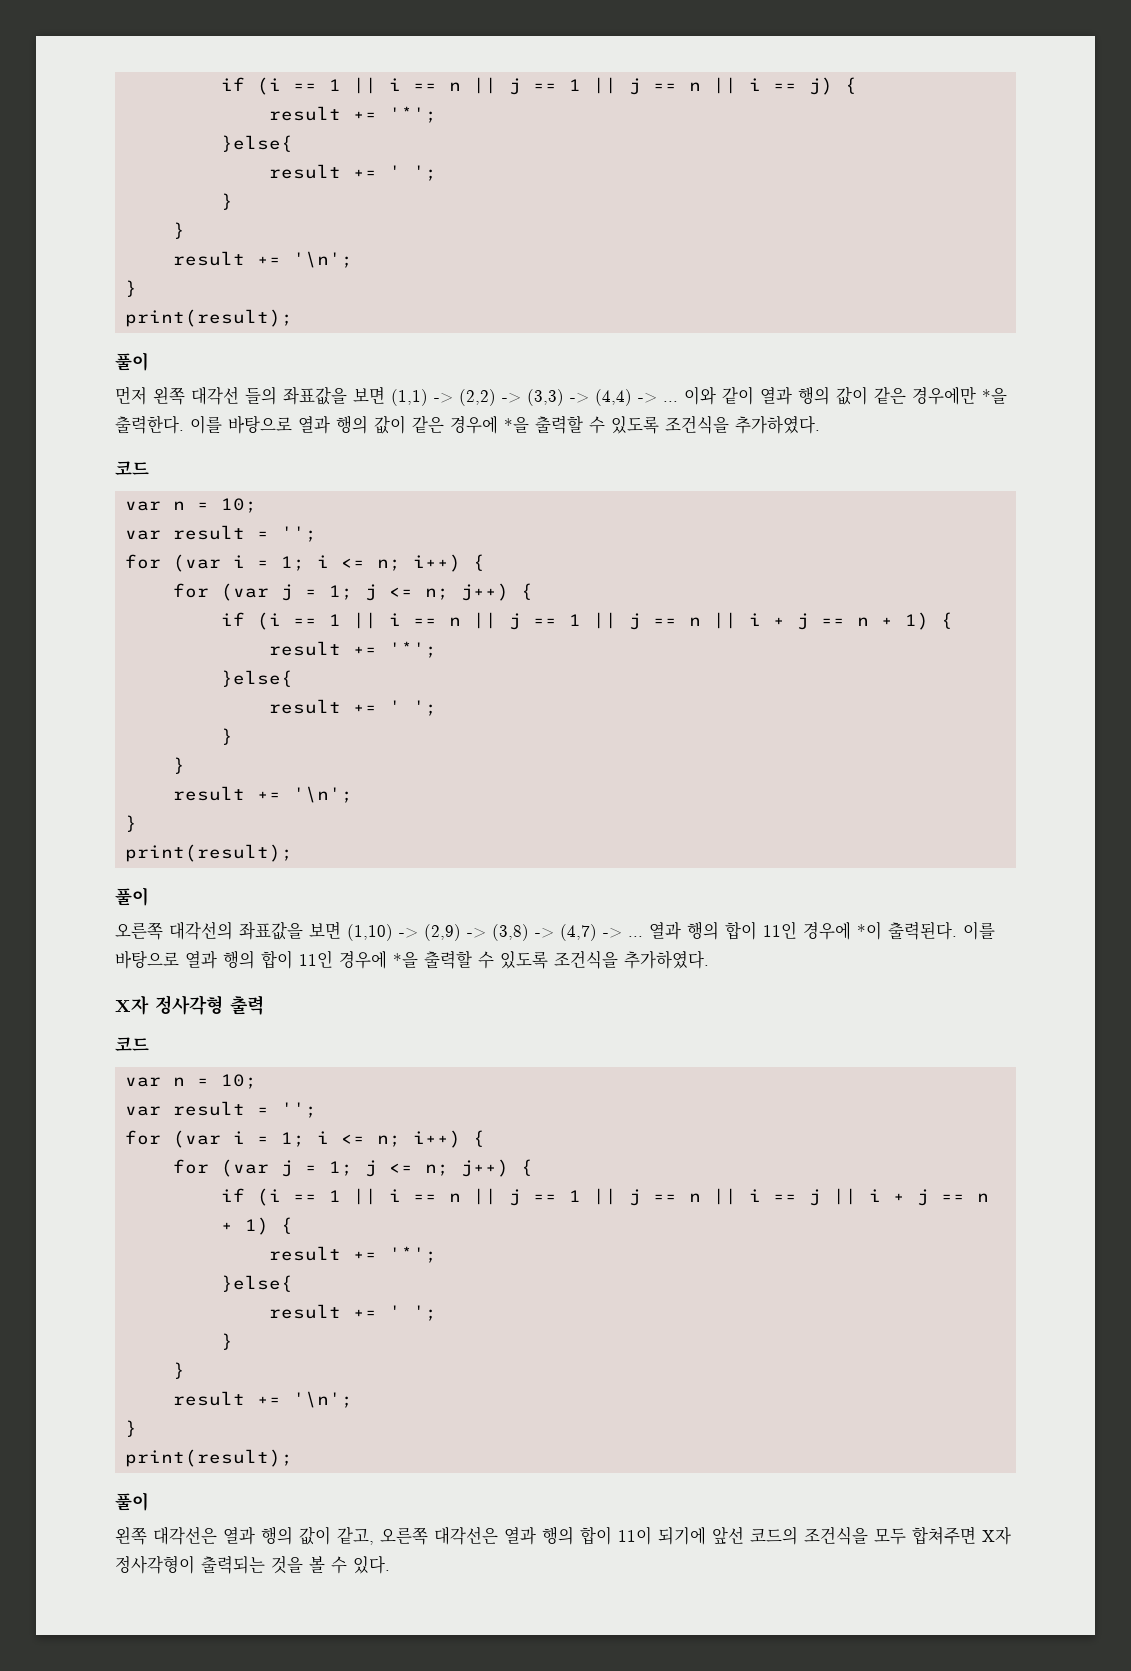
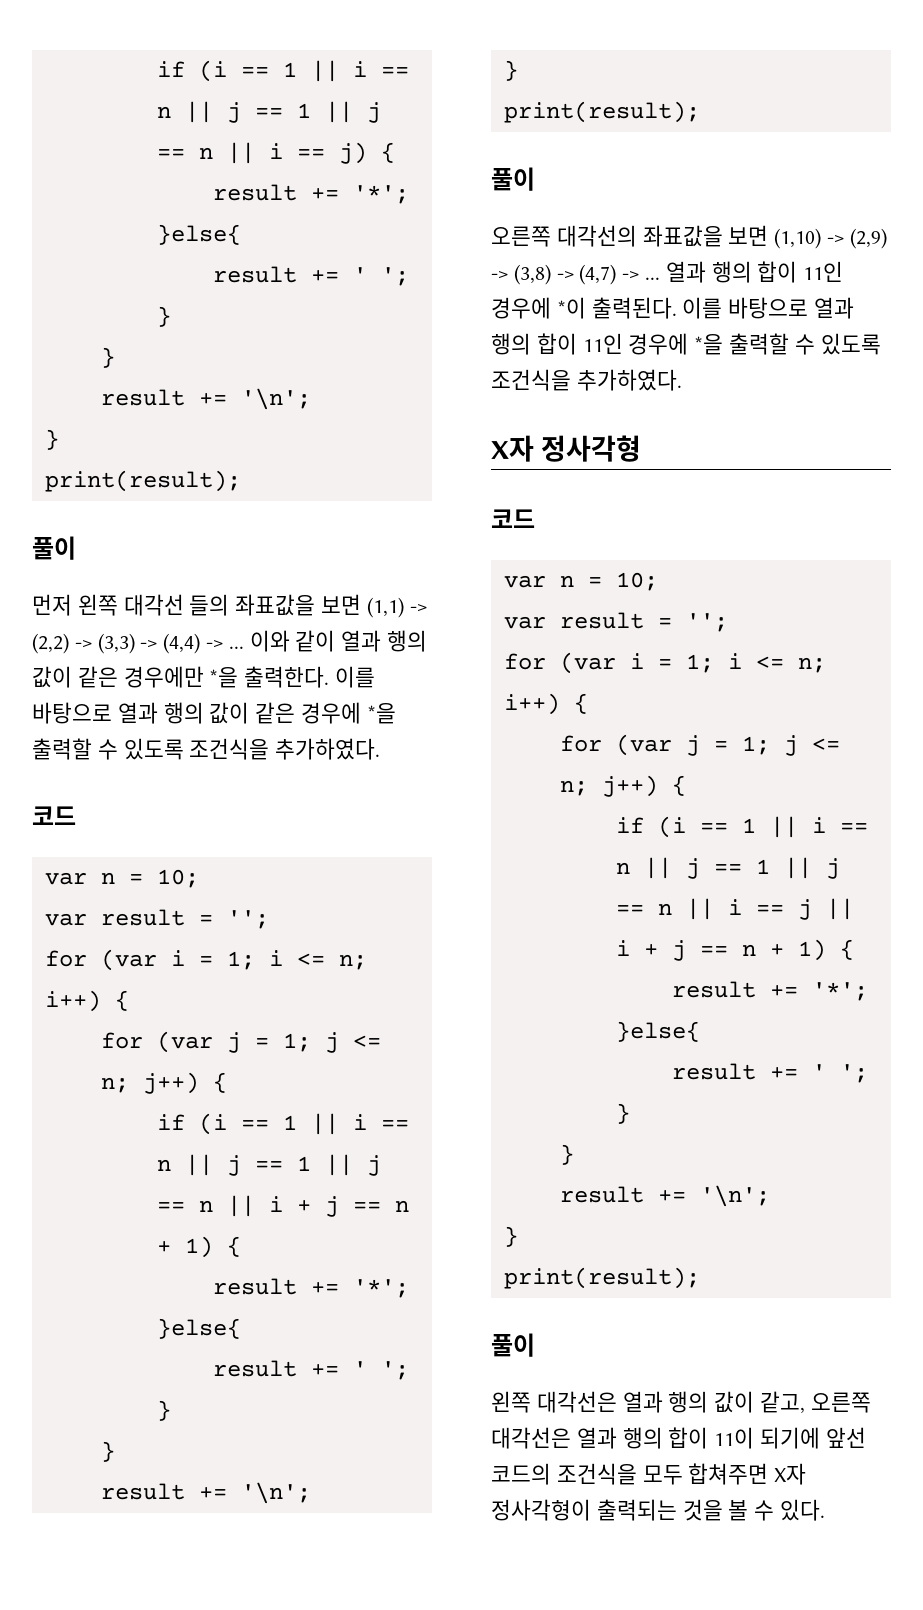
[230,995,264,1015] 출력 -> (642, 448) none

